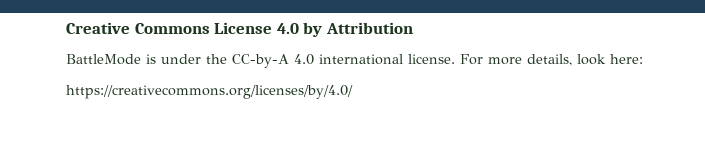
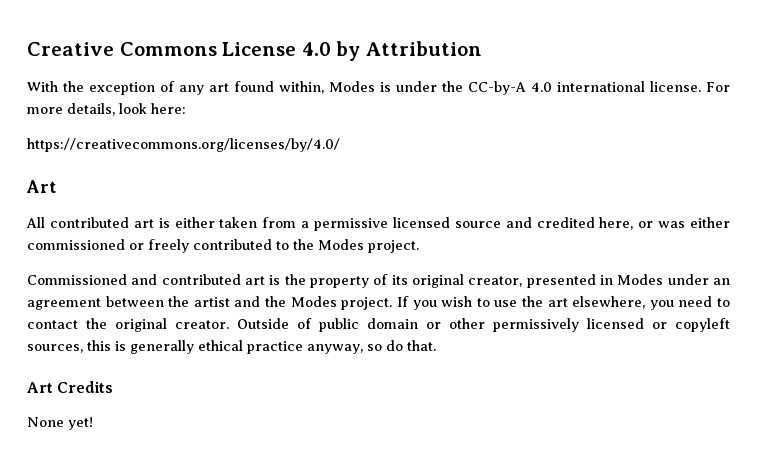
[66,54,141,65] BattleMode -> [27,81,375,95] With the exception of any art found within, Modes
(353, 92) none -> [26,180,57,193] [26,217,730,231] [27,239,419,253] [27,274,730,288] [27,296,730,310] [27,318,730,332] [27,340,436,354] [27,381,114,393] [27,417,93,430] // Art // All contributed art is either taken from a permissive licensed source and credited here, or was either commissioned or freely contributed to the Modes project. // Commissioned and contributed art is the property of its original creator, presented in Modes under an agreement between the artist and the Modes project. If you wish to use the art elsewhere, you need to contact the original creator. Outside of public domain or other permissively licensed or copyleft sources, this is generally ethical practice anyway, so do that. // Art Credits // None yet!

